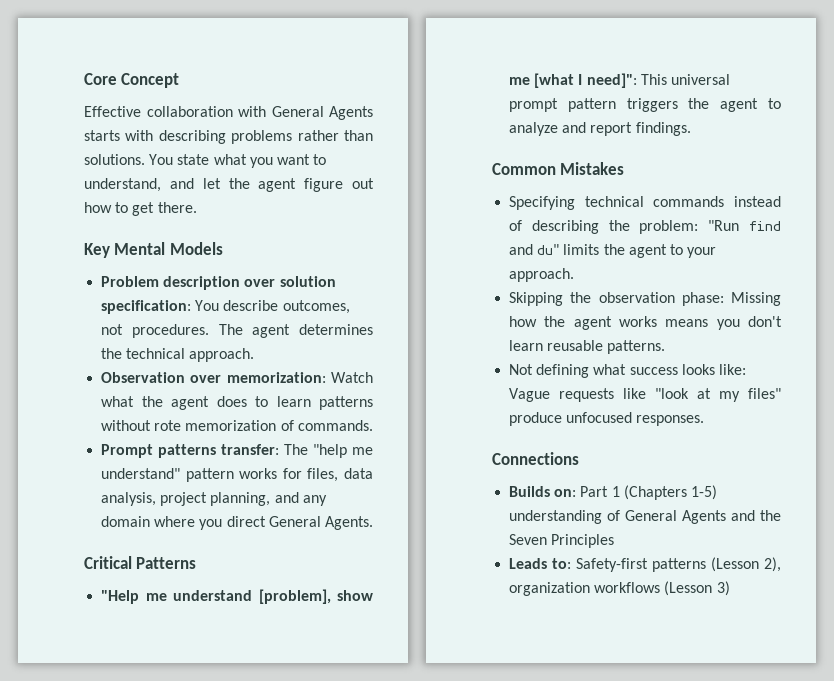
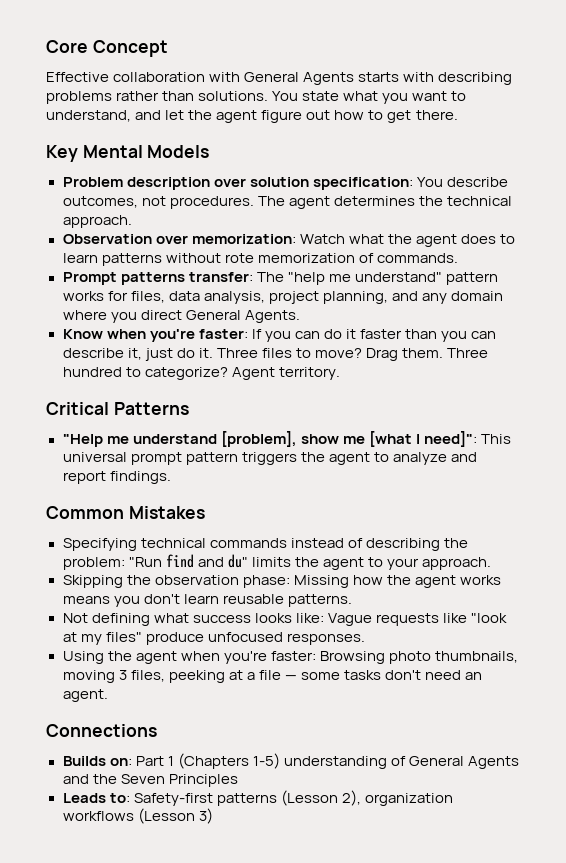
(373, 523) none -> [62,329,497,342] [62,348,489,361] [62,367,340,380] // Know when you're faster: If you can do it faster than you can describe it, just do it. Three files to move? Drag them. Three hundred to categorize? Agent territory.
(705, 420) none -> [62,651,518,664] [62,670,483,683] [62,689,108,702] // Using the agent when you're faster: Browsing photo thumbnails, moving 3 files, peeking at a file — some tasks don't need an agent.

